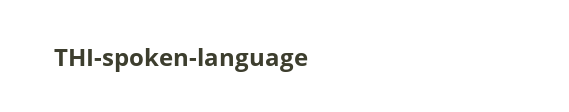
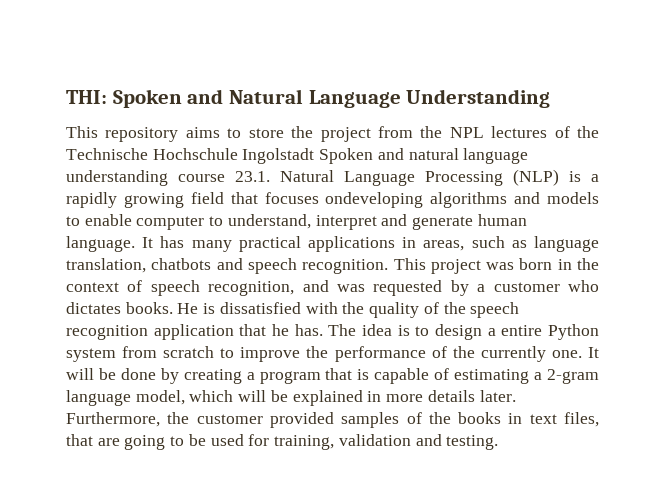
[54,48,308,72] THI-spoken-language -> [66,89,551,108] [66,126,600,142] [66,148,529,164] [66,169,599,186] [66,192,599,208] [66,214,527,230] [66,236,599,252] [66,258,600,274] [66,280,599,296] [66,302,520,318] [66,324,600,340] [66,346,599,362] [66,368,599,384] [66,390,516,406] [66,412,599,428] [66,434,499,450] THI: Spoken and Natural Language Understanding // This repository aims to store the project from the NPL lectures of the Technische Hochschule Ingolstadt Spoken and natural language understanding course 23.1. Natural Language Processing (NLP) is a rapidly growing field that focuses ondeveloping algorithms and models to enable computer to understand, interpret and generate human language. It has many practical applications in areas, such as language translation, chatbots and speech recognition. This project was born in the context of speech recognition, and was requested by a customer who dictates books. He is dissatisfied with the quality of the speech recognition application that he has. The idea is to design a entire Python system from scratch to improve the performance of the currently one. It will be done by creating a program that is capable of estimating a 2-gram language model, which will be explained in more details later. Furthermore, the customer provided samples of the books in text files, that are going to be used for training, validation and testing.

